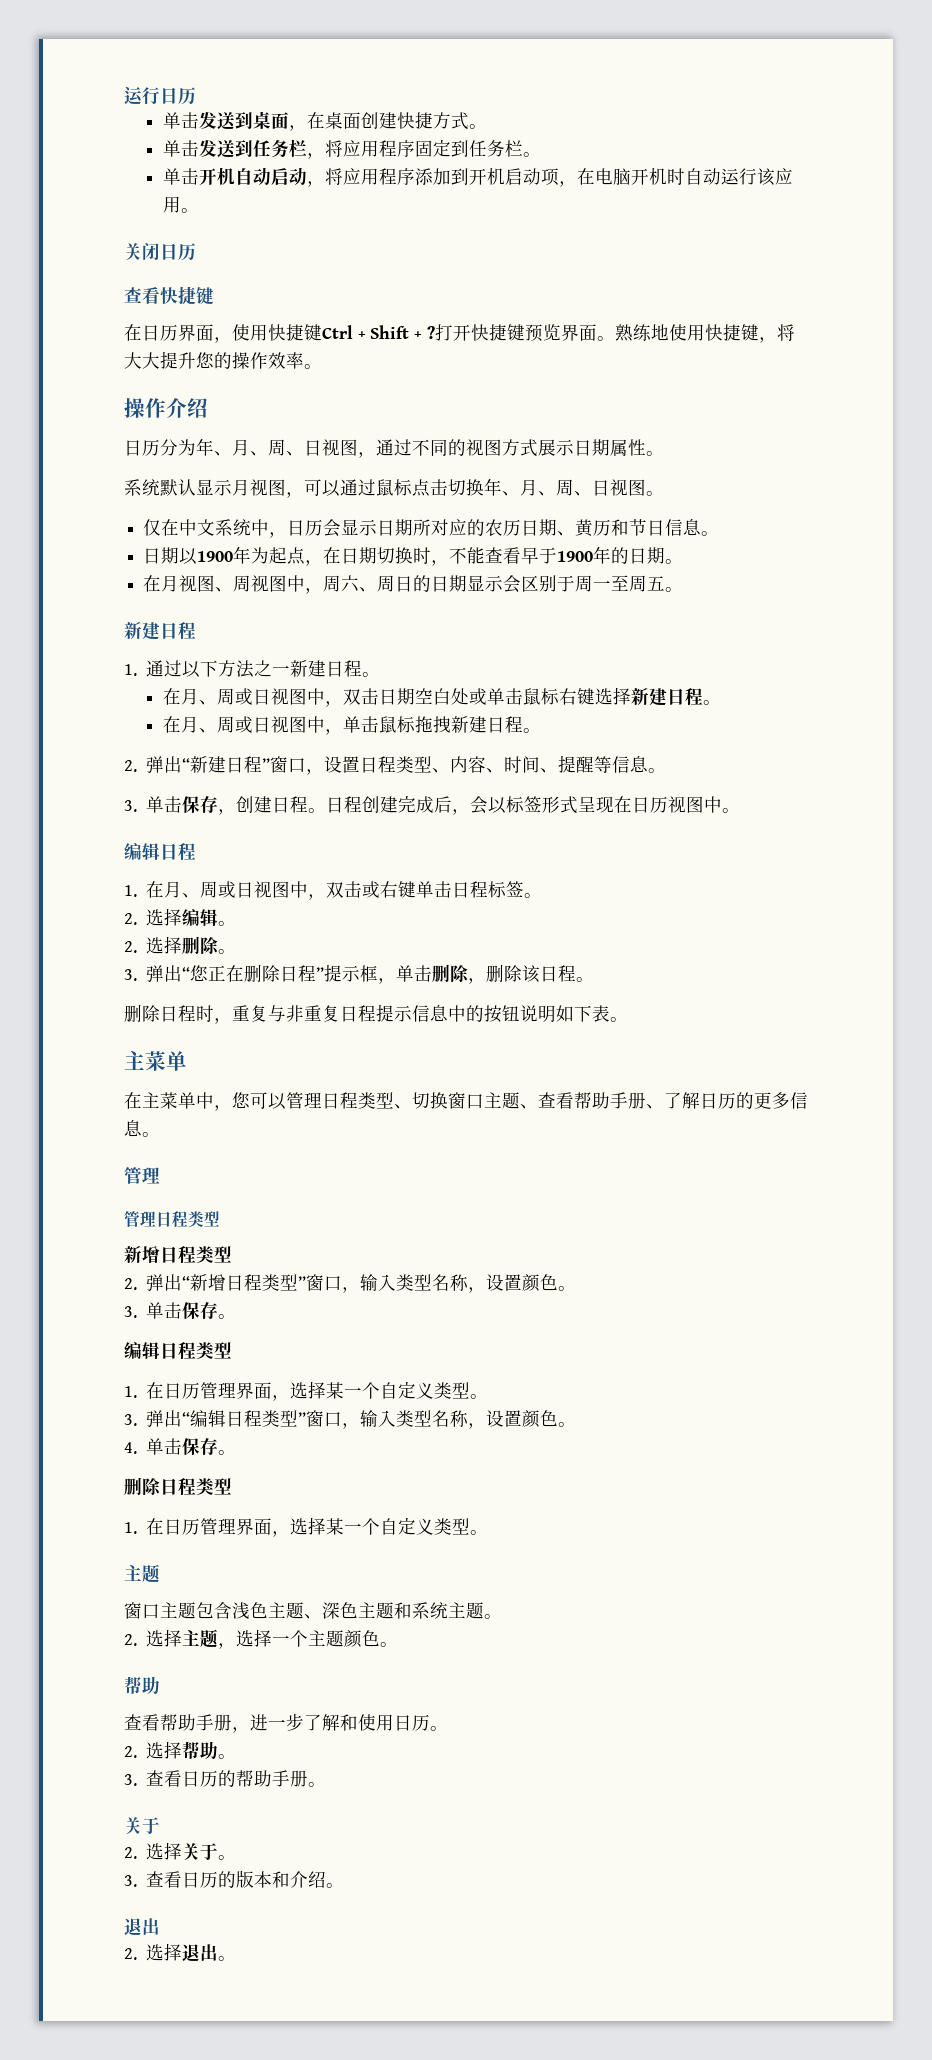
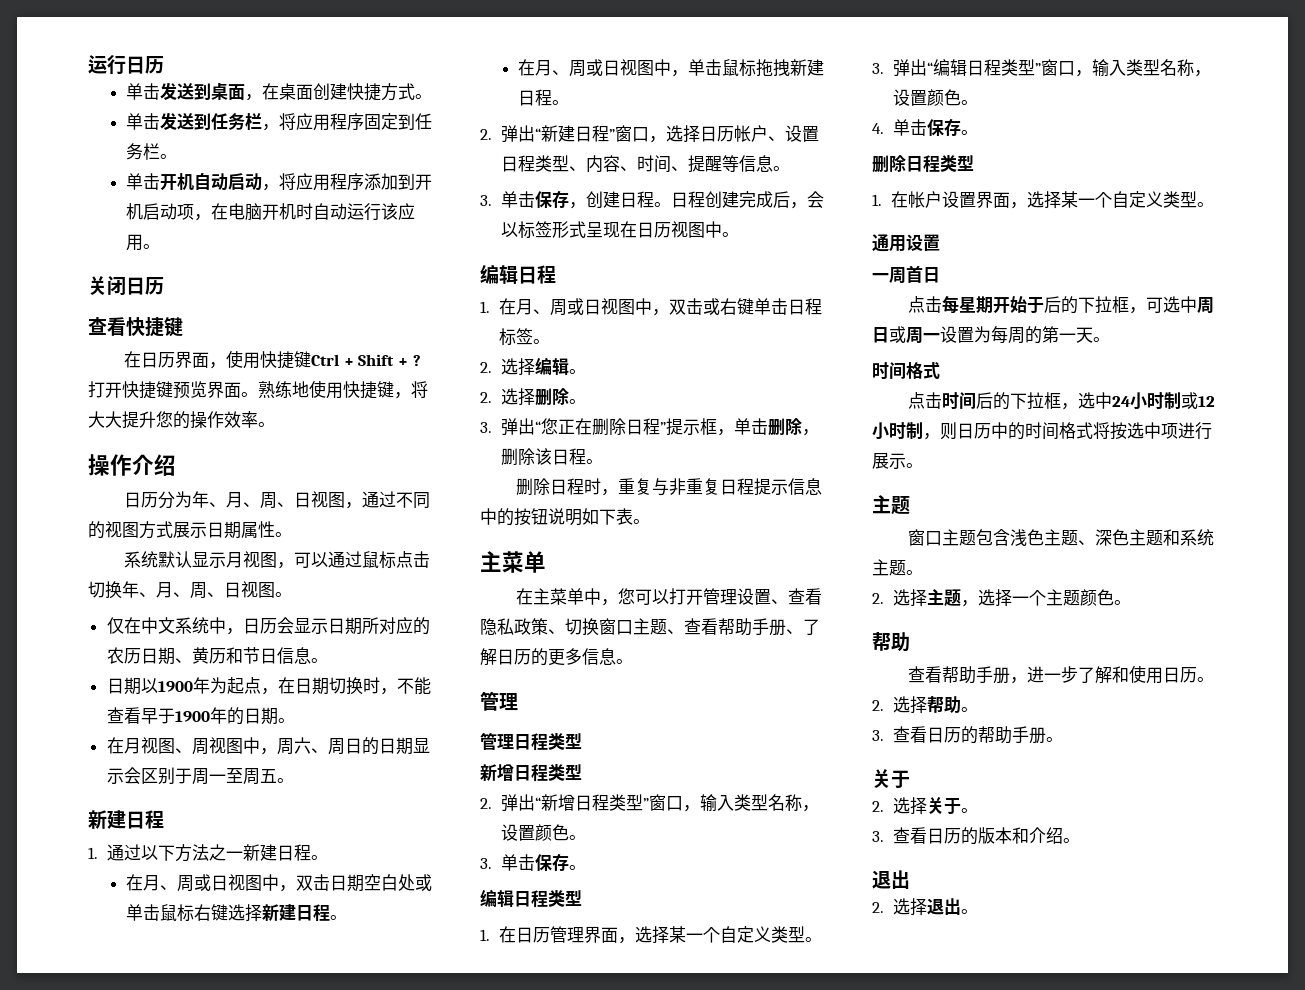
(324, 772) none -> [665,125,785,143] 选择日历帐户、
[286,1092,394,1109] 管理日程类型 -> [669,588,823,605] [480,618,548,635] 打开管理设置、查看隐私政策
[163,1517,488,1537] 日历管理界面，选择某一个自定义类型。 -> [908,191,1215,209] [872,234,940,252] [872,265,940,283] [908,295,1215,314] [872,326,1110,344] [872,362,940,380] [908,392,1216,410] [872,422,1212,440] [872,453,923,469] 帐户设置界面，选择某一个自定义类型。 // 通用设置 // 一周首日 // 点击每星期开始于后的下拉框，可选中周日或周一设置为每周的第一天。 // 时间格式 // 点击时间后的下拉框，选中24小时制或12小时制，则日历中的时间格式将按选中项进行展示。

